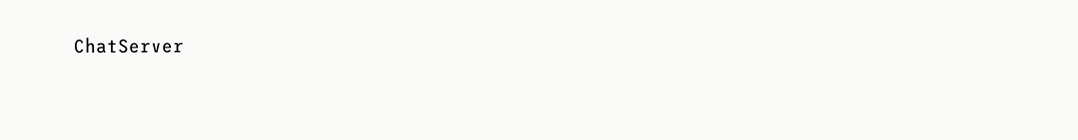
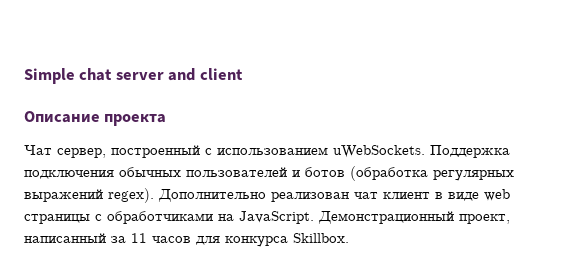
[73,37,184,54] ChatServer -> [24,68,243,84] [24,111,167,126] [24,145,510,158] [24,166,514,181] [24,188,510,203] [24,211,510,224] [24,233,349,247] Simple chat server and client // Описание проекта // Чат сервер, построенный с использованием uWebSockets. Поддержка подключения обычных пользователей и ботов (обработка регулярных выражений regex). Дополнительно реализован чат клиент в виде web страницы с обработчиками на JavaScript. Демонстрационный проект, написанный за 11 часов для конкурса Skillbox.

